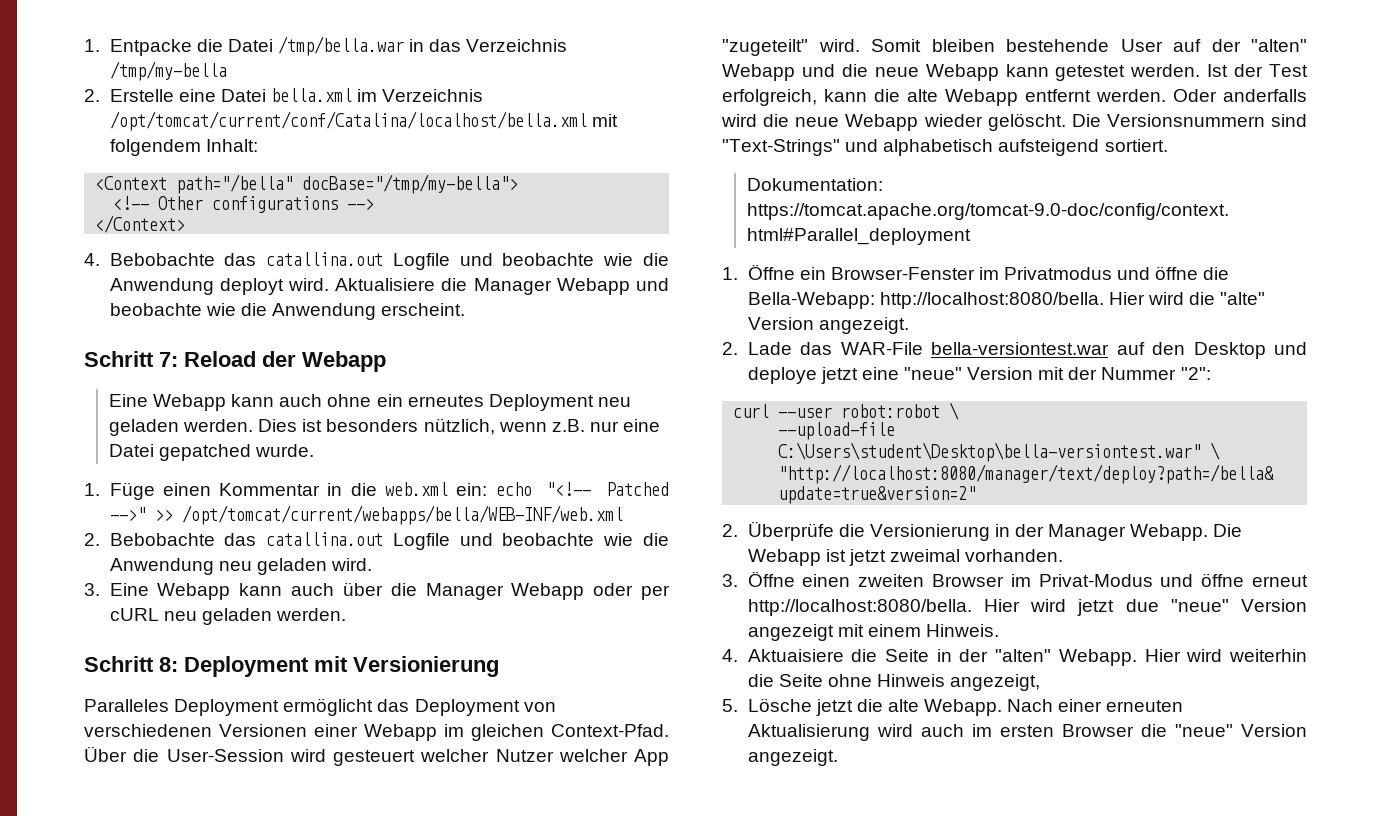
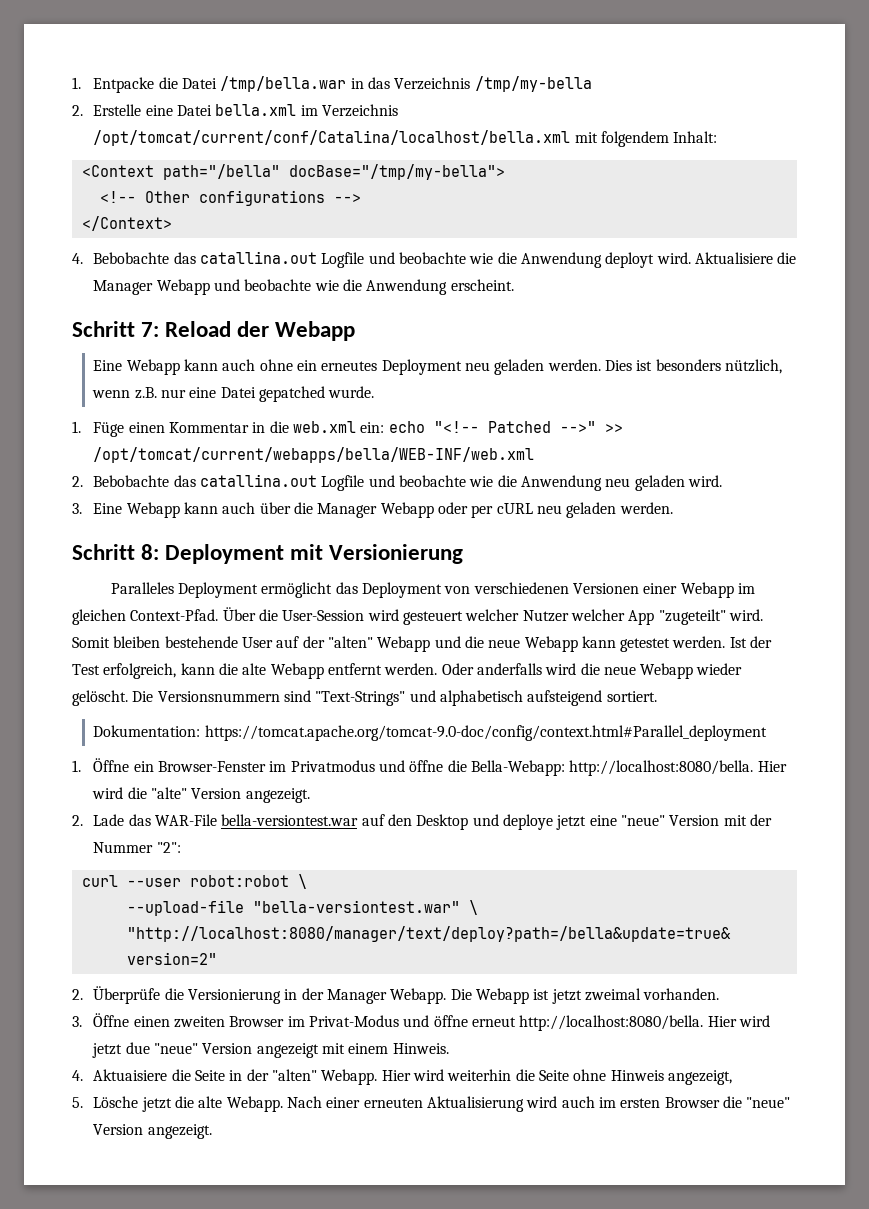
[778,442,1202,462] C:\Users\student\Desktop\bella-versiontest.war" -> [252,900,460,913] "bella-versiontest.war"

